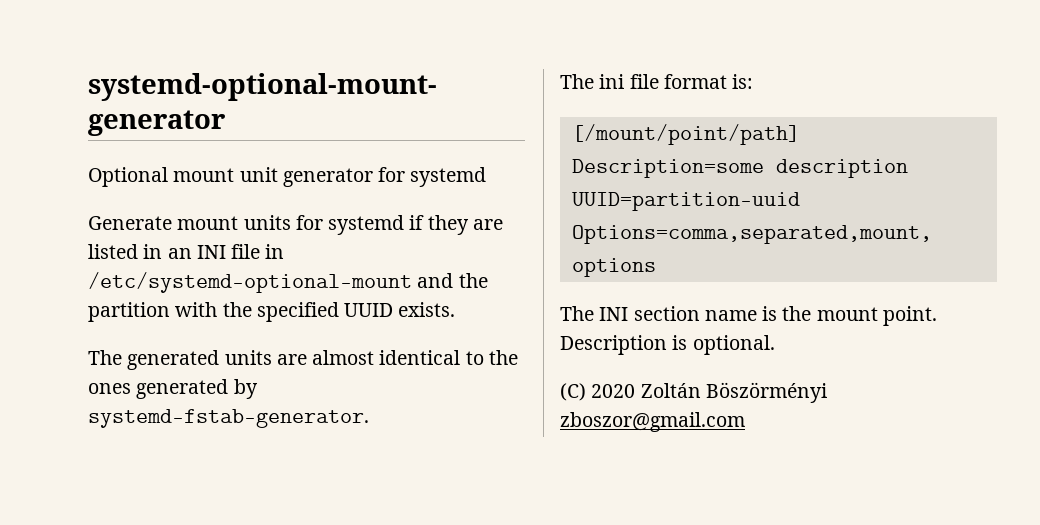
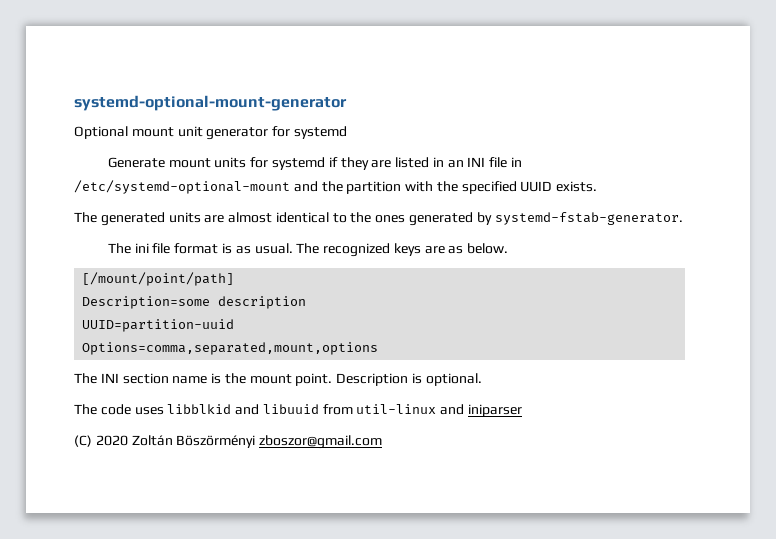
[732,74,754,89] is: -> [222,243,509,257] is as usual. The recognized keys are as below.
(775, 345) none -> [74,404,523,417] // The code uses libblkid and libuuid from util-linux and iniparser

